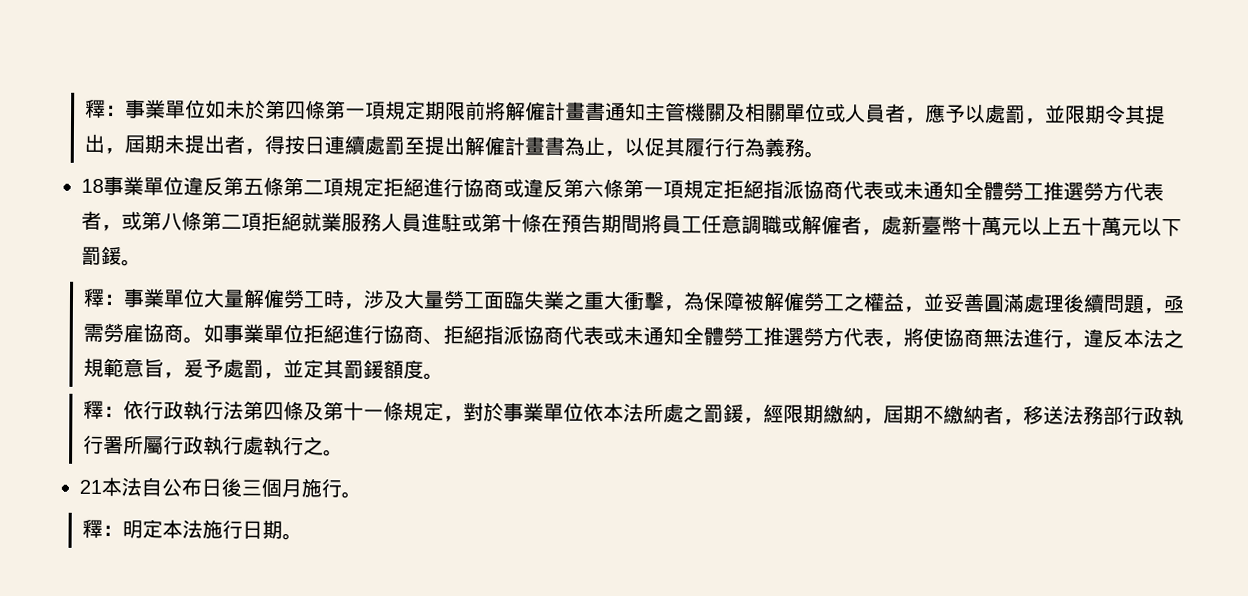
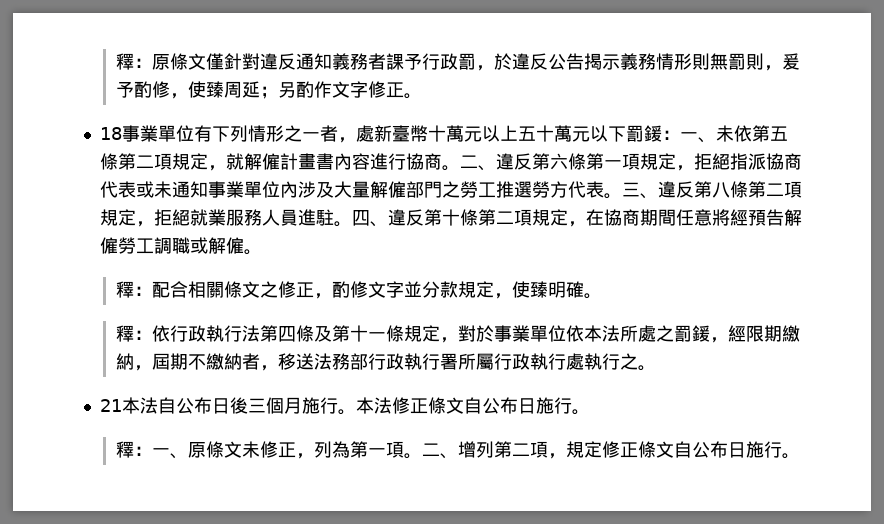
[84,98,1166,125] [83,133,825,159] [81,176,1164,202] [81,210,842,235] 釋：事業單位如未於第四條第一項規定期限前將解僱計畫書通知主管機關及相關單位或人員者，應予以處罰，並限期令其提出，屆期未提出者，得按日連續處罰至提出解僱計畫書為止，以促其履行行為義務。 // 18事業單位違反第五條第二項規定拒絕進行協商或違反第六條第一項規定拒絕指派協商代表或未通知全體勞工推選勞方代表者，或第八條第二項拒絕就業服務人員進駐或第十條在預告期間將員工任意調職或解僱 -> [115,53,800,71] [115,81,422,99] [99,125,320,142] 釋：原條文僅針對違反通知義務者課予行政罰，於違反公告揭示義務情形則無罰則，爰予酌修，使臻周延；另酌作文字修正。 // 18事業單位有下列情形之一
[121,259,142,267] [82,287,1185,315] [82,322,1184,349] [82,357,424,380] 。 // 釋：事業單位大量解僱勞工時，涉及大量勞工面臨失業之重大衝擊，為保障被解僱勞工之權益，並妥善圓滿處理後續問題，亟需勞雇協商。如事業單位拒絕進行協商、拒絕指派協商代表或未通知全體勞工推選勞方代表，將使協商無法進行，違反本法之規範意旨，爰予處罰，並定其罰鍰額度 -> [661,125,788,143] [99,153,802,171] [99,181,802,199] [99,209,802,227] [99,237,262,255] [115,281,584,299] ：一、未依第五條第二項規定，就解僱計畫書內容進行協商。二、違反第六條第一項規定，拒絕指派協商代表或未通知事業單位內涉及大量解僱部門之勞工推選勞方代表。三、違反第八條第二項規定，拒絕就業服務人員進駐。四、違反第十條第二項規定，在協商期間任意將經預告解僱勞工調職或解僱。 // 釋：配合相關條文之修正，酌修文字並分款規定，使臻明確
[81,518,283,540] // 釋：明定本法施行日期 -> [355,397,590,415] [115,441,782,459] 本法修正條文自公布日施行。 // 釋：一、原條文未修正，列為第一項。二、增列第二項，規定修正條文自公布日施行

